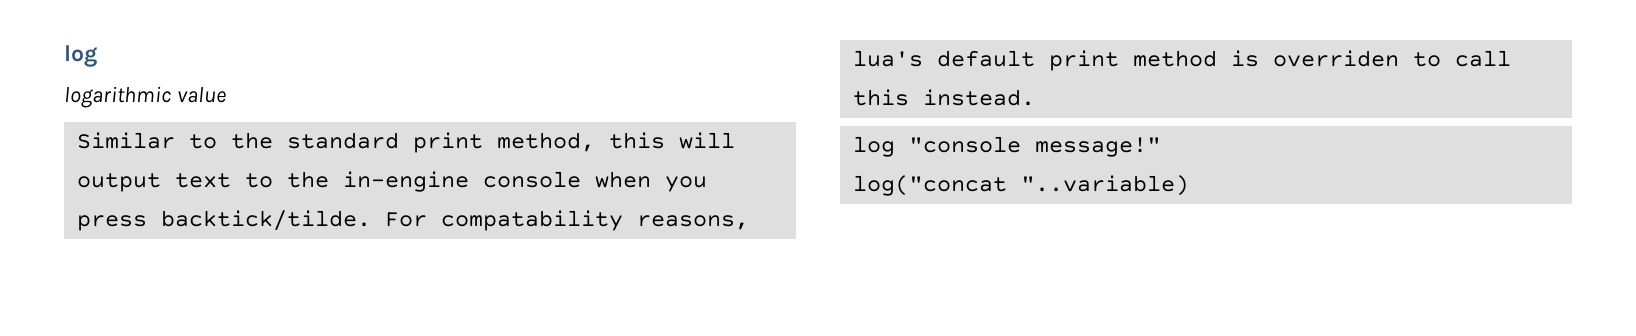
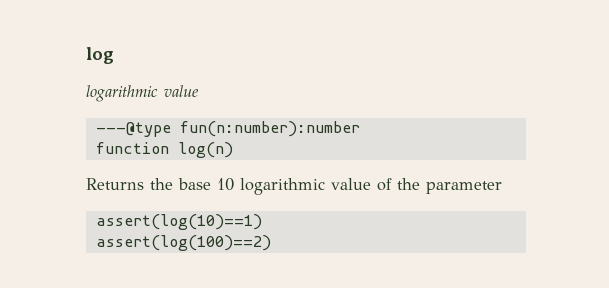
[77,132,736,153] [77,171,708,192] [77,210,750,231] [853,50,1512,71] [853,89,1036,106] [853,136,1162,157] [853,175,1190,196] Similar to the standard print method, this will output text to the in-engine console when you press backtick/tilde. For compatability reasons, lua's default print method is overriden to call this instead. // log "console message!" // log("concat "..variable) -> [95,121,360,137] [95,142,233,158] [86,178,502,195] [95,214,262,230] [95,235,271,251] ---@type fun(n:number):number // function log(n) // Returns the base 10 logarithmic value of the parameter // assert(log(10)==1) // assert(log(100)==2)

